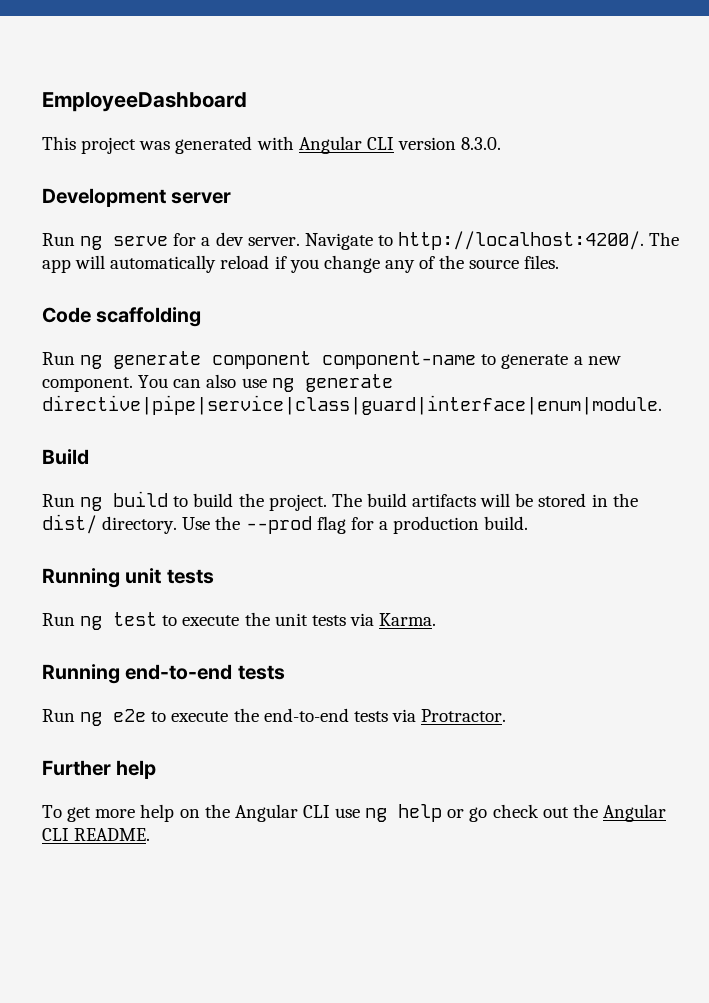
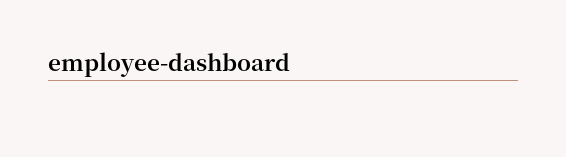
[42,92,247,112] [42,136,502,154] [42,188,232,207] [42,231,680,250] [42,255,560,273] [42,307,202,327] [42,351,621,369] [42,374,393,392] [42,395,662,415] [42,449,89,465] [42,491,638,511] [42,514,529,534] [42,568,214,588] [42,612,437,630] [42,664,285,684] [42,708,507,726] [42,760,157,779] [42,804,666,822] [42,828,151,841] EmployeeDashboard // This project was generated with Angular CLI version 8.3.0. // Development server // Run ng serve for a dev server. Navigate to http://localhost:4200/. The app will automatically reload if you change any of the source files. // Code scaffolding // Run ng generate component component-name to generate a new component. You can also use ng generate directive|pipe|service|class|guard|interface|enum|module. // Build // Run ng build to build the project. The build artifacts will be stored in the dist/ directory. Use the --prod flag for a production build. // Running unit tests // Run ng test to execute the unit tests via Karma. // Running end-to-end tests // Run ng e2e to execute the end-to-end tests via Protractor. // Further help // To get more help on the Angular CLI use ng help or go check out the Angular CLI README. -> [48,52,290,77] employee-dashboard

